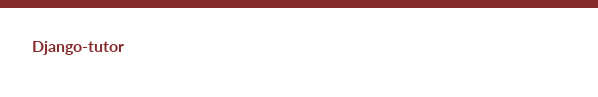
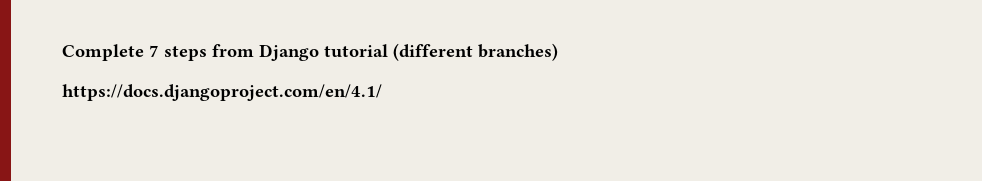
[32,41,124,55] Django-tutor -> [62,43,558,61] [62,84,382,101] Complete 7 steps from Django tutorial (different branches) // https://docs.djangoproject.com/en/4.1/

